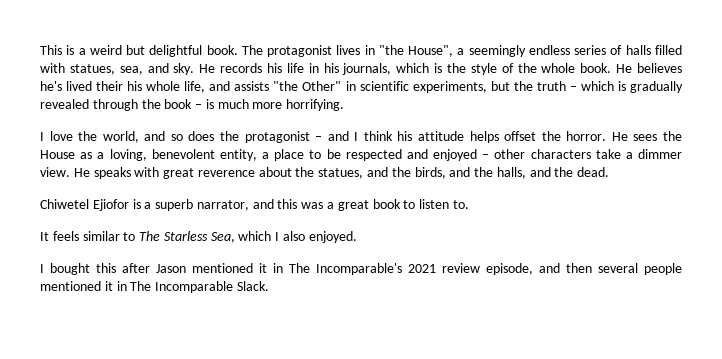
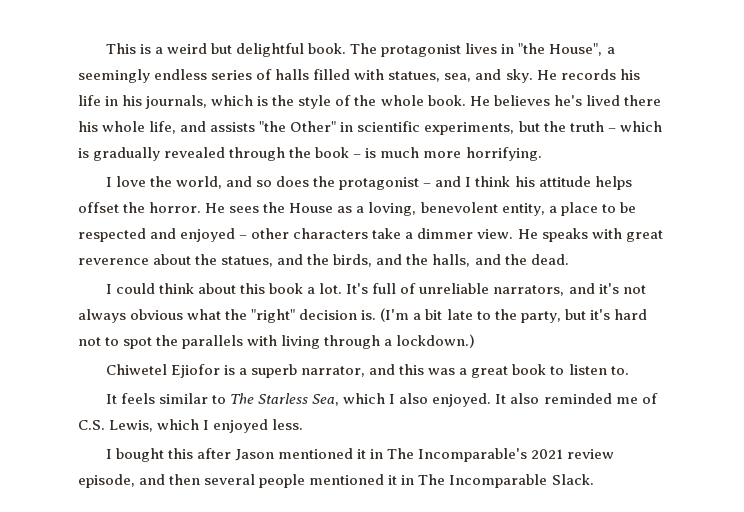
[96,81,124,91] their -> [623,95,661,106] there
(610, 172) none -> [105,283,646,296] [78,308,647,323] [78,334,476,349] // I could think about this book a lot. It's full of unreliable narrators, and it's not always obvious what the "right" decision is. (I'm a bit late to the party, but it's hard not to spot the parallels with living through a lockdown.)
(357, 237) none -> [495,393,658,404] [78,419,304,433] It also reminded me of C.S. Lewis, which I enjoyed less.

